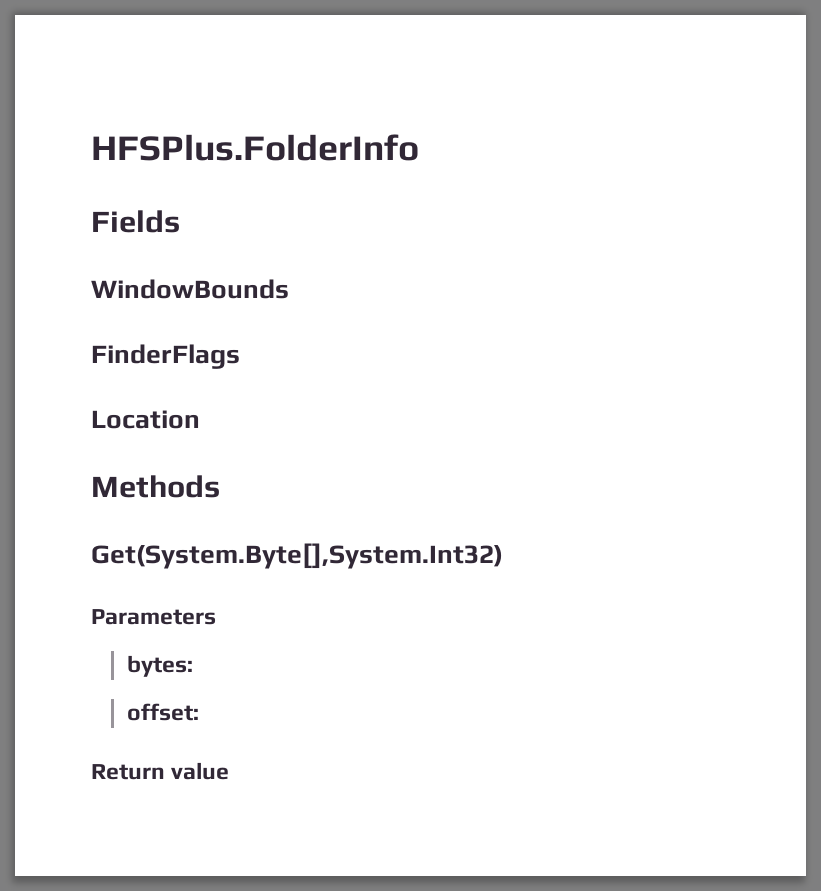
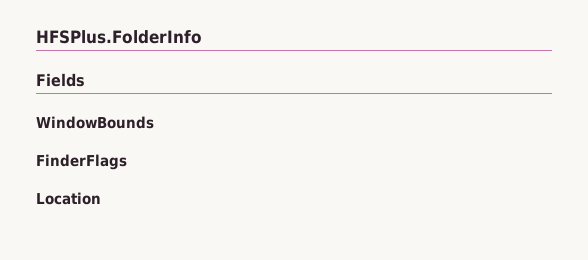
[91,475,220,498] [91,543,503,569] [91,609,216,625] [126,655,193,677] [126,703,199,721] [91,762,230,780] // Methods // Get(System.Byte[],System.Int32) // Parameters // bytes: // offset: // Return value -> (101, 198) none

